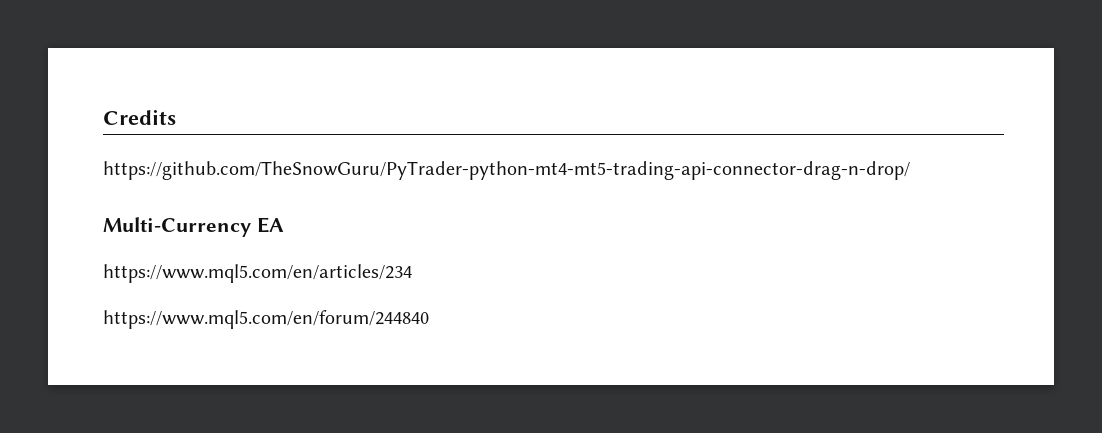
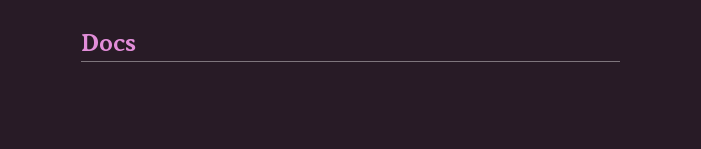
[103,109,176,125] [103,161,910,180] [103,217,284,237] [103,264,412,283] [103,310,429,329] Credits // https://github.com/TheSnowGuru/PyTrader-python-mt4-mt5-trading-api-connector-drag-n-drop/ // Multi-Currency EA // https://www.mql5.com/en/articles/234 // https://www.mql5.com/en/forum/244840 -> [81,34,136,51] Docs

